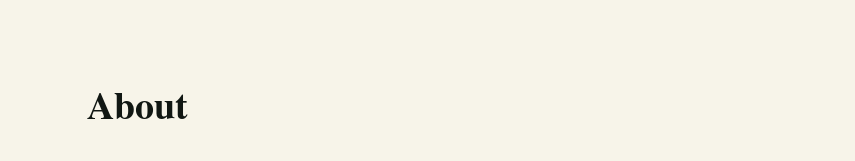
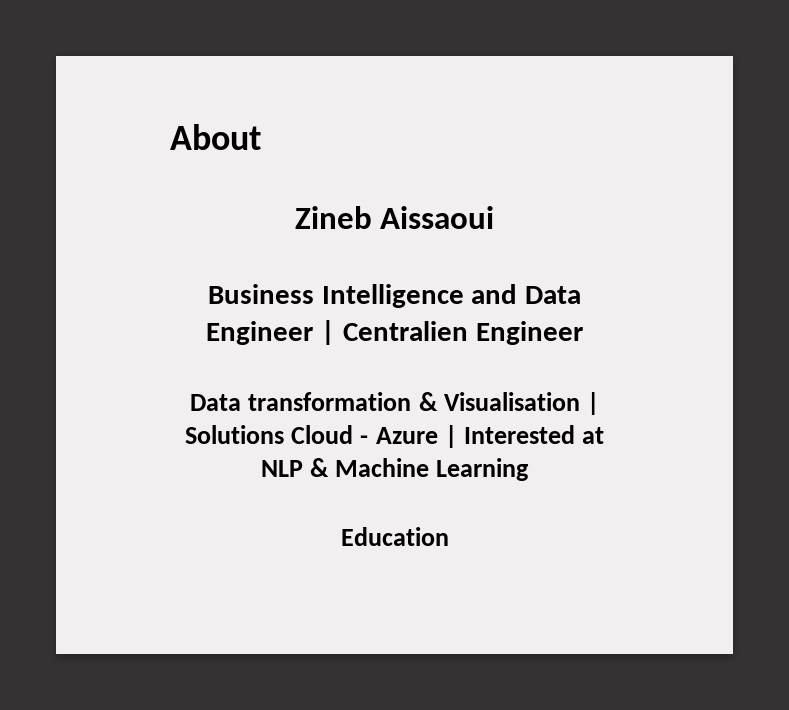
(188, 106) none -> [294,206,495,229] [207,284,582,308] [206,320,583,345] [190,392,599,415] [185,425,604,448] [260,458,530,481] [340,527,449,546] // Zineb Aissaoui // Business Intelligence and Data Engineer | Centralien Engineer // Data transformation & Visualisation | Solutions Cloud - Azure | Interested at NLP & Machine Learning // Education

